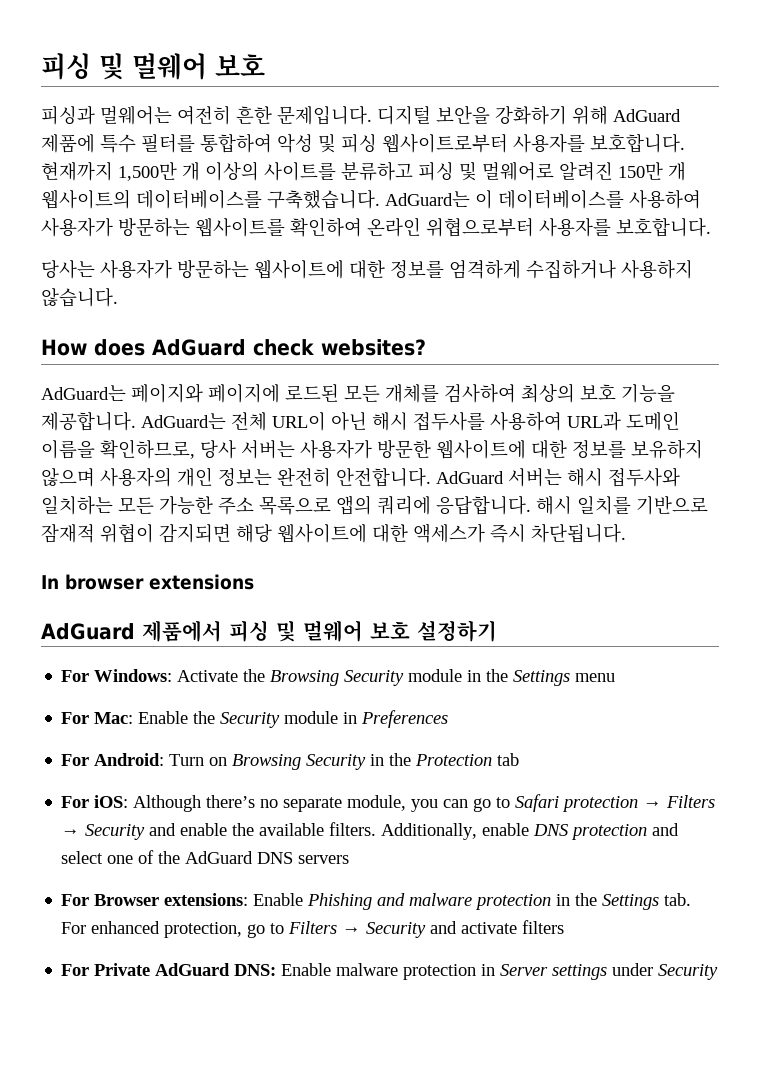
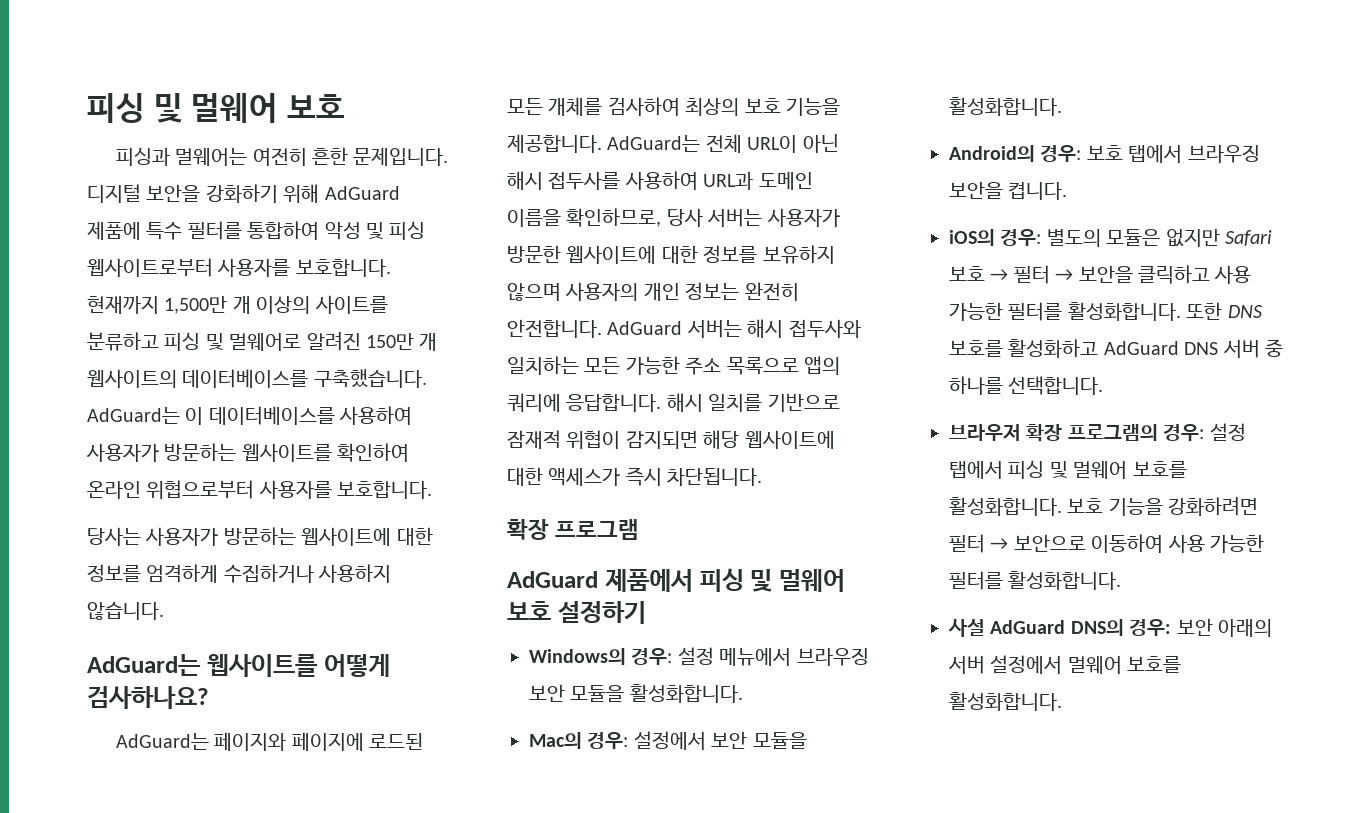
[41,339,426,356] How does AdGuard check websites? -> [87,654,390,677] [87,686,209,709] AdGuard는 웹사이트를 어떻게 검사하나요?
[41,574,254,590] In browser extensions -> [507,519,640,540] 확장 프로그램
[61,669,616,686] [61,710,449,728] [61,753,520,770] [61,794,716,812] [61,822,680,840] [61,850,350,864] [61,893,692,910] [61,920,565,938] [61,963,719,980] For Windows: Activate the Browsing Security module in the Settings menu // For Mac: Enable the Security module in Preferences // For Android: Turn on Browsing Security in the Protection tab // For iOS: Although there’s no separate module, you can go to Safari protection → Filters → Security and enable the available filters. Additionally, enable DNS protection and select one of the AdGuard DNS servers // For Browser extensions: Enable Phishing and malware protection in the Settings tab. For enhanced protection, go to Filters → Security and activate filters // For Private AdGuard DNS: Enable malware protection in Server settings under Security -> [529,647,869,666] [529,684,743,703] [529,731,807,750] [949,97,1062,116] [949,144,1260,163] [949,181,1068,200] [949,229,1272,247] [949,265,1252,284] [949,302,1263,321] [949,339,1283,358] [949,376,1104,395] [949,423,1246,442] [949,460,1187,479] [949,496,1259,516] [949,534,1264,553] [949,571,1122,590] [948,618,1272,637] [948,655,1182,674] [949,692,1062,711] Windows의 경우: 설정 메뉴에서 브라우징 보안 모듈을 활성화합니다. // Mac의 경우: 설정에서 보안 모듈을 활성화합니다. // Android의 경우: 보호 탭에서 브라우징 보안을 켭니다. // iOS의 경우: 별도의 모듈은 없지만 Safari 보호 → 필터 → 보안을 클릭하고 사용 가능한 필터를 활성화합니다. 또한 DNS 보호를 활성화하고 AdGuard DNS 서버 중 하나를 선택합니다. // 브라우저 확장 프로그램의 경우: 설정 탭에서 피싱 및 멀웨어 보호를 활성화합니다. 보호 기능을 강화하려면 필터 → 보안으로 이동하여 사용 가능한 필터를 활성화합니다. // 사설 AdGuard DNS의 경우: 보안 아래의 서버 설정에서 멀웨어 보호를 활성화합니다.

